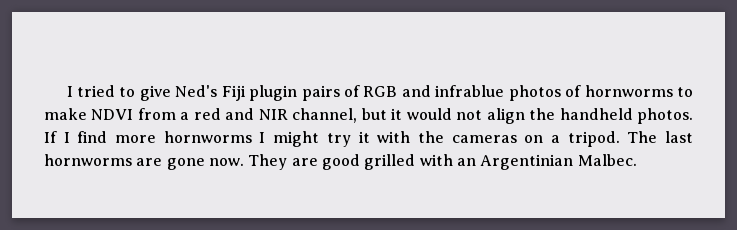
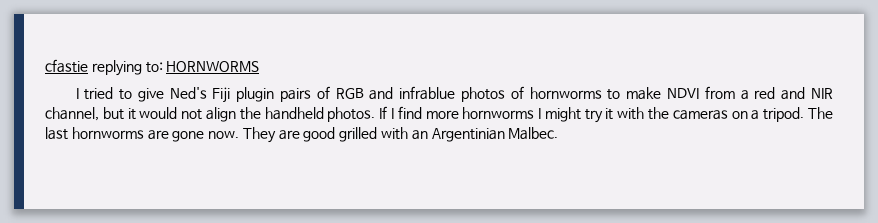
(66, 91) none -> [45,59,260,76] cfastie replying to: HORNWORMS //

